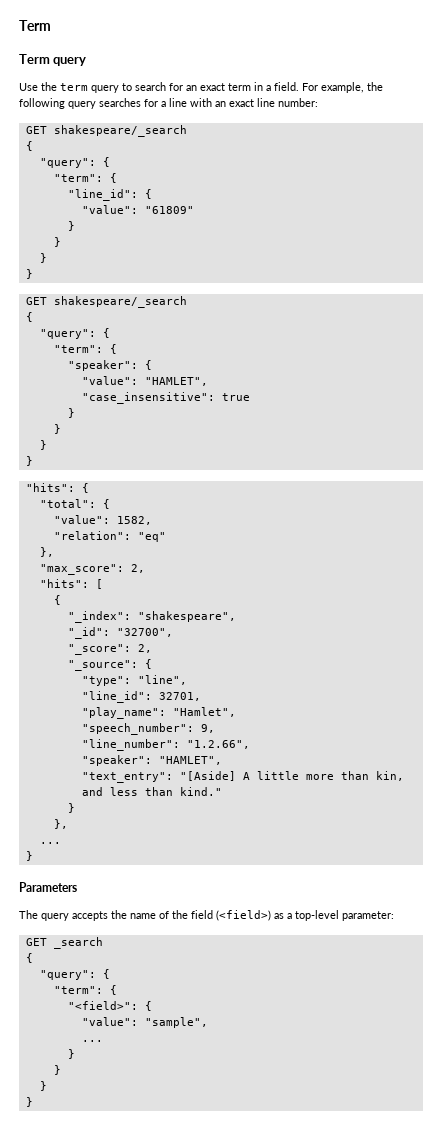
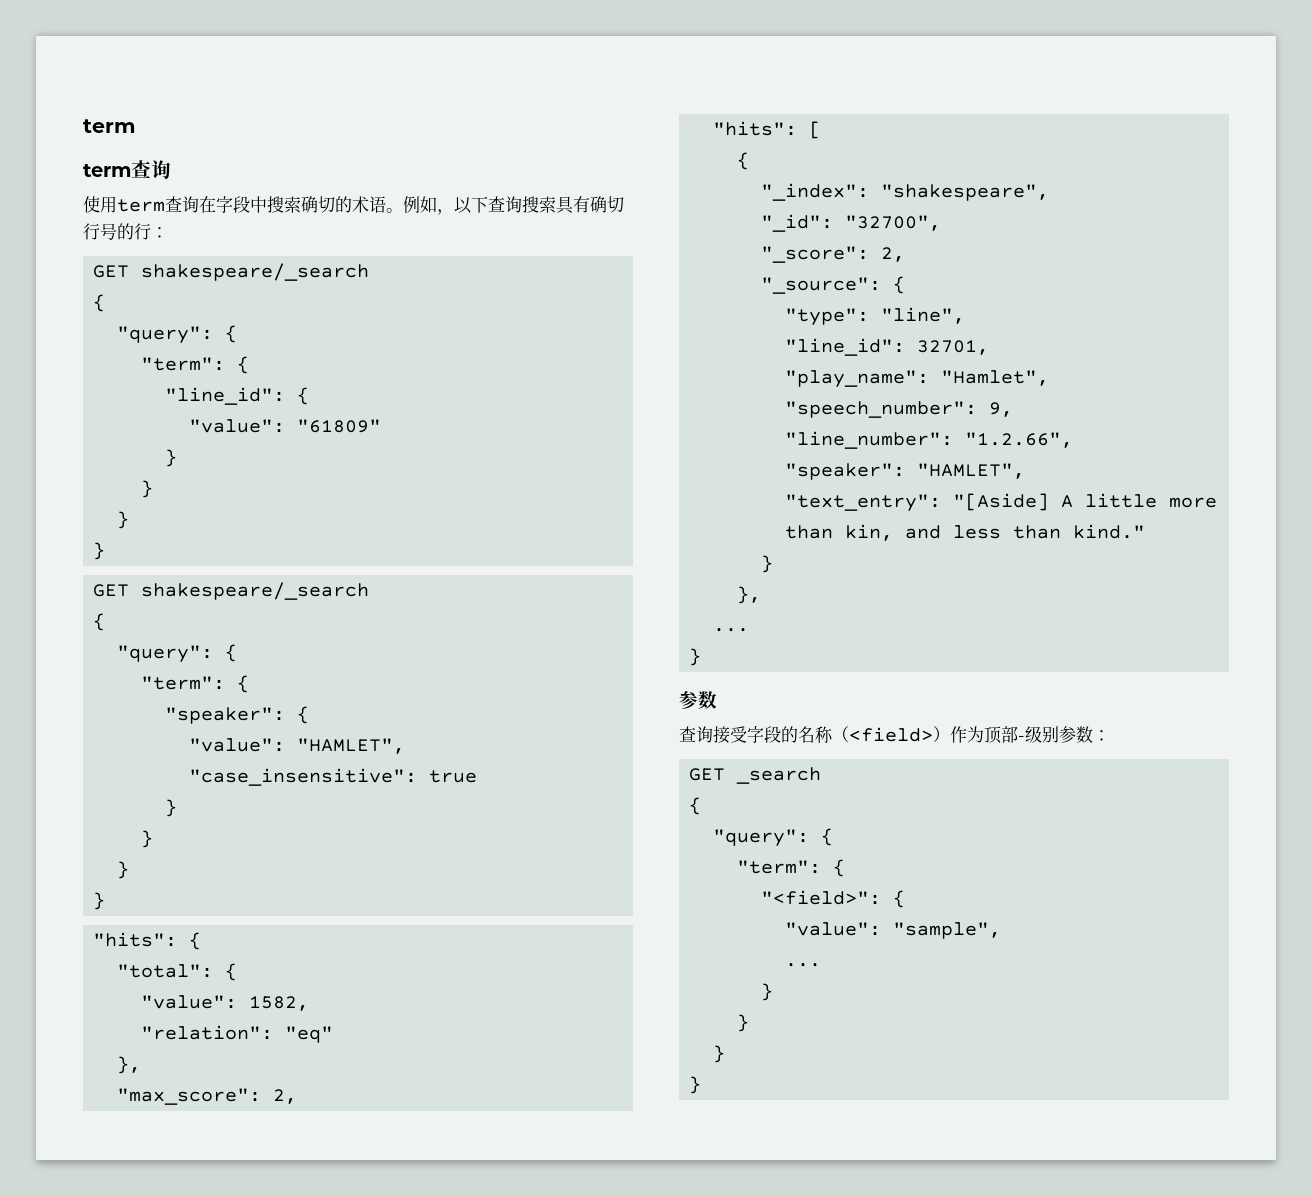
[19,20,51,31] [19,54,87,66] [19,82,383,93] [19,98,318,109] Term // Term query // Use the term query to search for an exact term in a field. For example, the following query searches for a line with an exact line number: -> [83,119,136,133] [83,160,171,179] [83,196,624,215] [83,223,168,240] term // term查询 // 使用term查询在字段中搜索确切的术语。例如，以下查询搜索具有确切行号的行：
[19,882,77,892] [19,910,394,921] Parameters // The query accepts the name of the field (<field>) as a top-level parameter: -> [679,691,717,709] [679,726,1110,744] 参数 // 查询接受字段的名称（<field>）作为顶部-级别参数：

